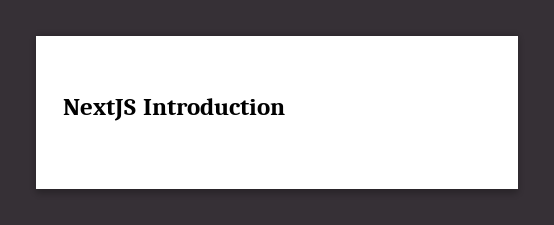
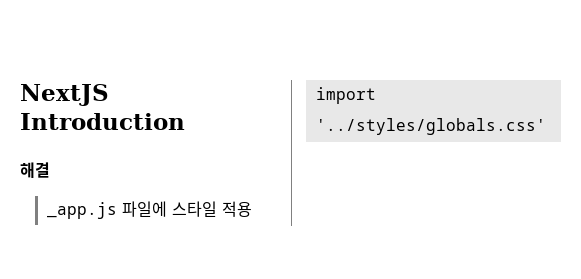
(285, 106) none -> [20,162,50,178] [46,201,252,219] [315,87,376,104] [315,118,546,135] // 해결 // _app.js 파일에 스타일 적용 // import '../styles/globals.css'

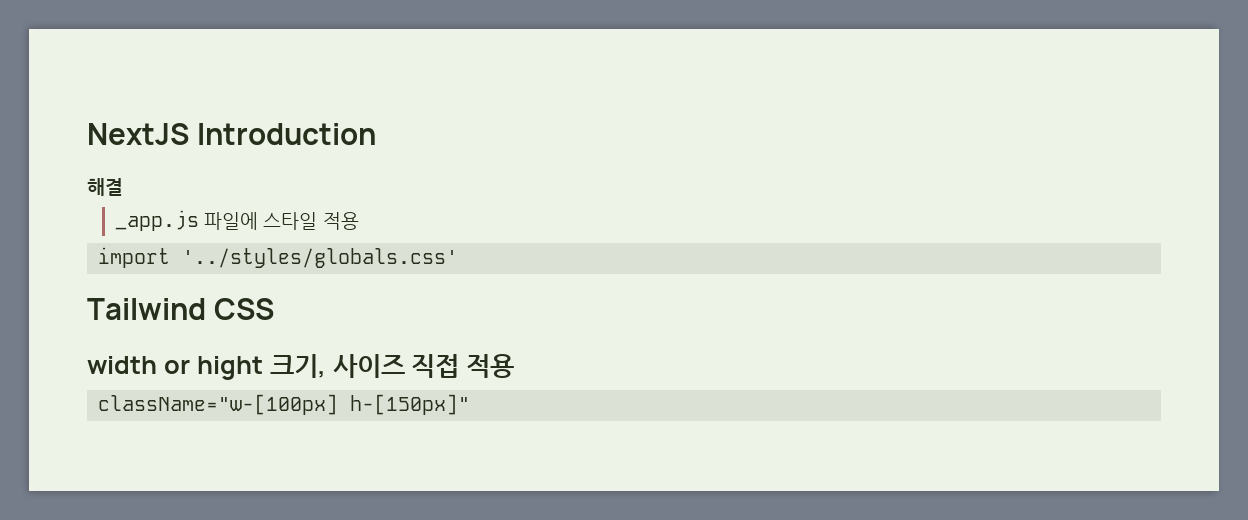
(546, 126) none -> [87,298,274,320] [87,354,515,380] [98,394,471,415] // Tailwind CSS // width or hight 크기, 사이즈 직접 적용 // className="w-[100px] h-[150px]"

